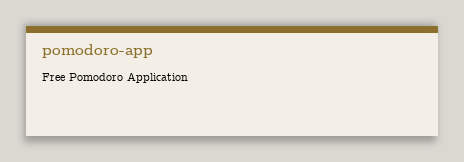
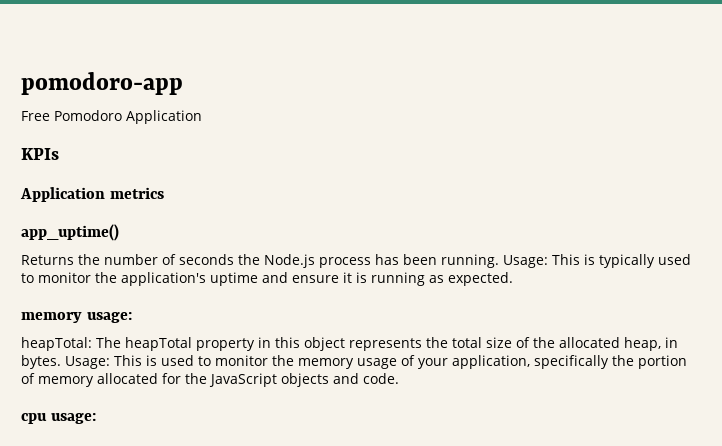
(188, 77) none -> [21,148,59,160] [20,187,164,202] [21,224,119,241] [21,254,691,268] [21,272,513,286] [21,312,132,323] [21,337,678,351] [21,355,687,369] [21,373,399,387] [21,413,96,424] // KPIs // Application metrics // app_uptime() // Returns the number of seconds the Node.js process has been running. Usage: This is typically used to monitor the application's uptime and ensure it is running as expected. // memory usage: // heapTotal: The heapTotal property in this object represents the total size of the allocated heap, in bytes. Usage: This is used to monitor the memory usage of your application, specifically the portion of memory allocated for the JavaScript objects and code. // cpu usage:

